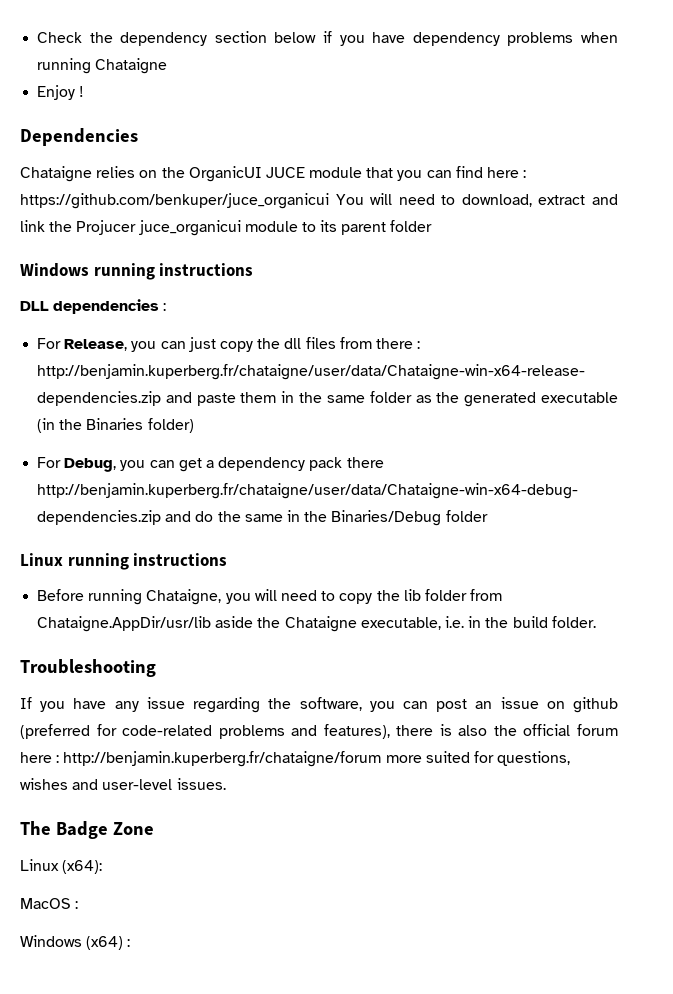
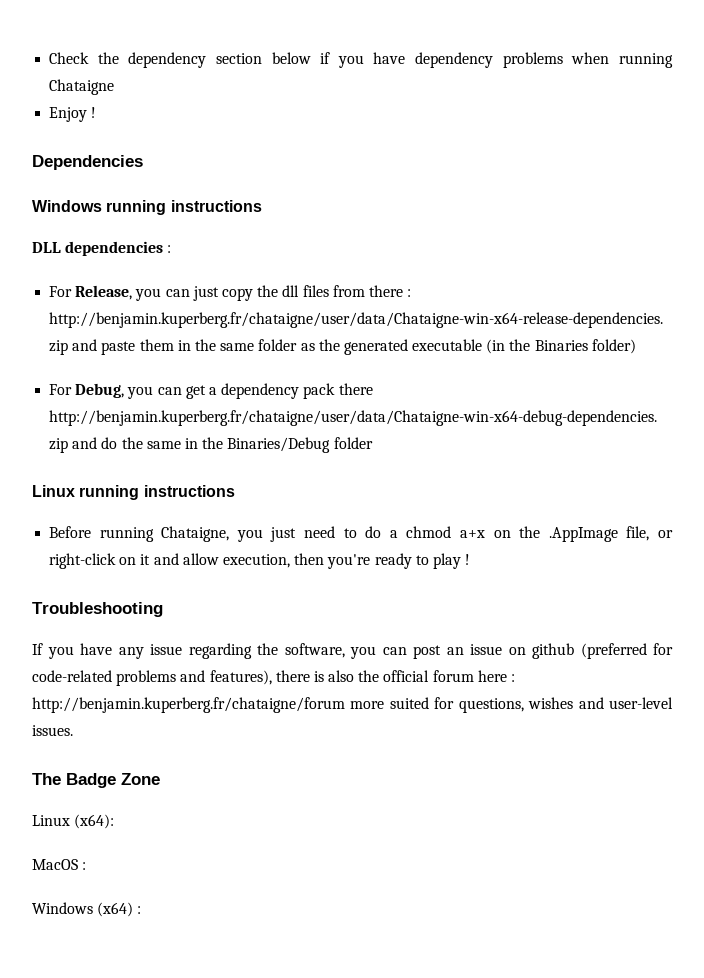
[20,166,527,182] [20,193,618,209] [20,220,433,236] // Chataigne relies on the OrganicUI JUCE module that you can find here : https://github.com/benkuper/juce_organicui You will need to download, extract and link the Projucer juce_organicui module to its parent folder -> (143, 162) none
[254,589,503,604] [37,616,596,632] will need to copy the lib folder from Chataigne.AppDir/usr/lib aside the Chataigne executable, i.e. in the build folder. -> [270,526,674,542] [49,553,471,569] just need to do a chmod a+x on the .AppImage file, or right-click on it and allow execution, then you're ready to play !

